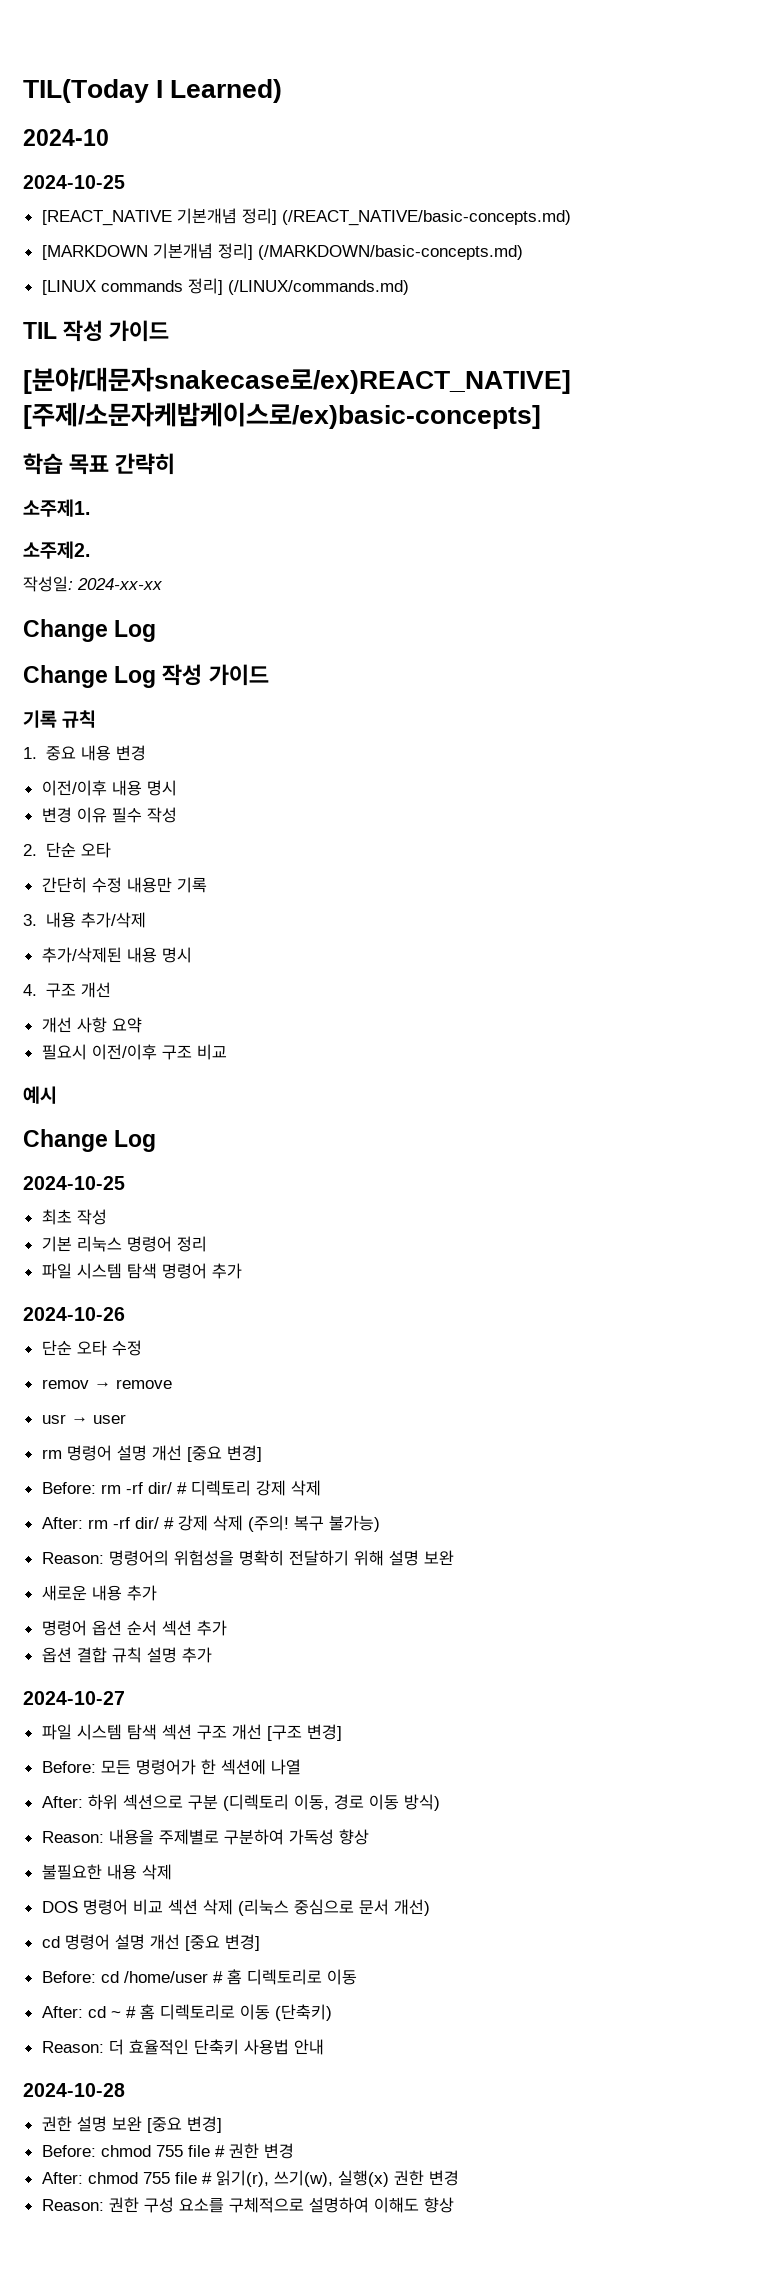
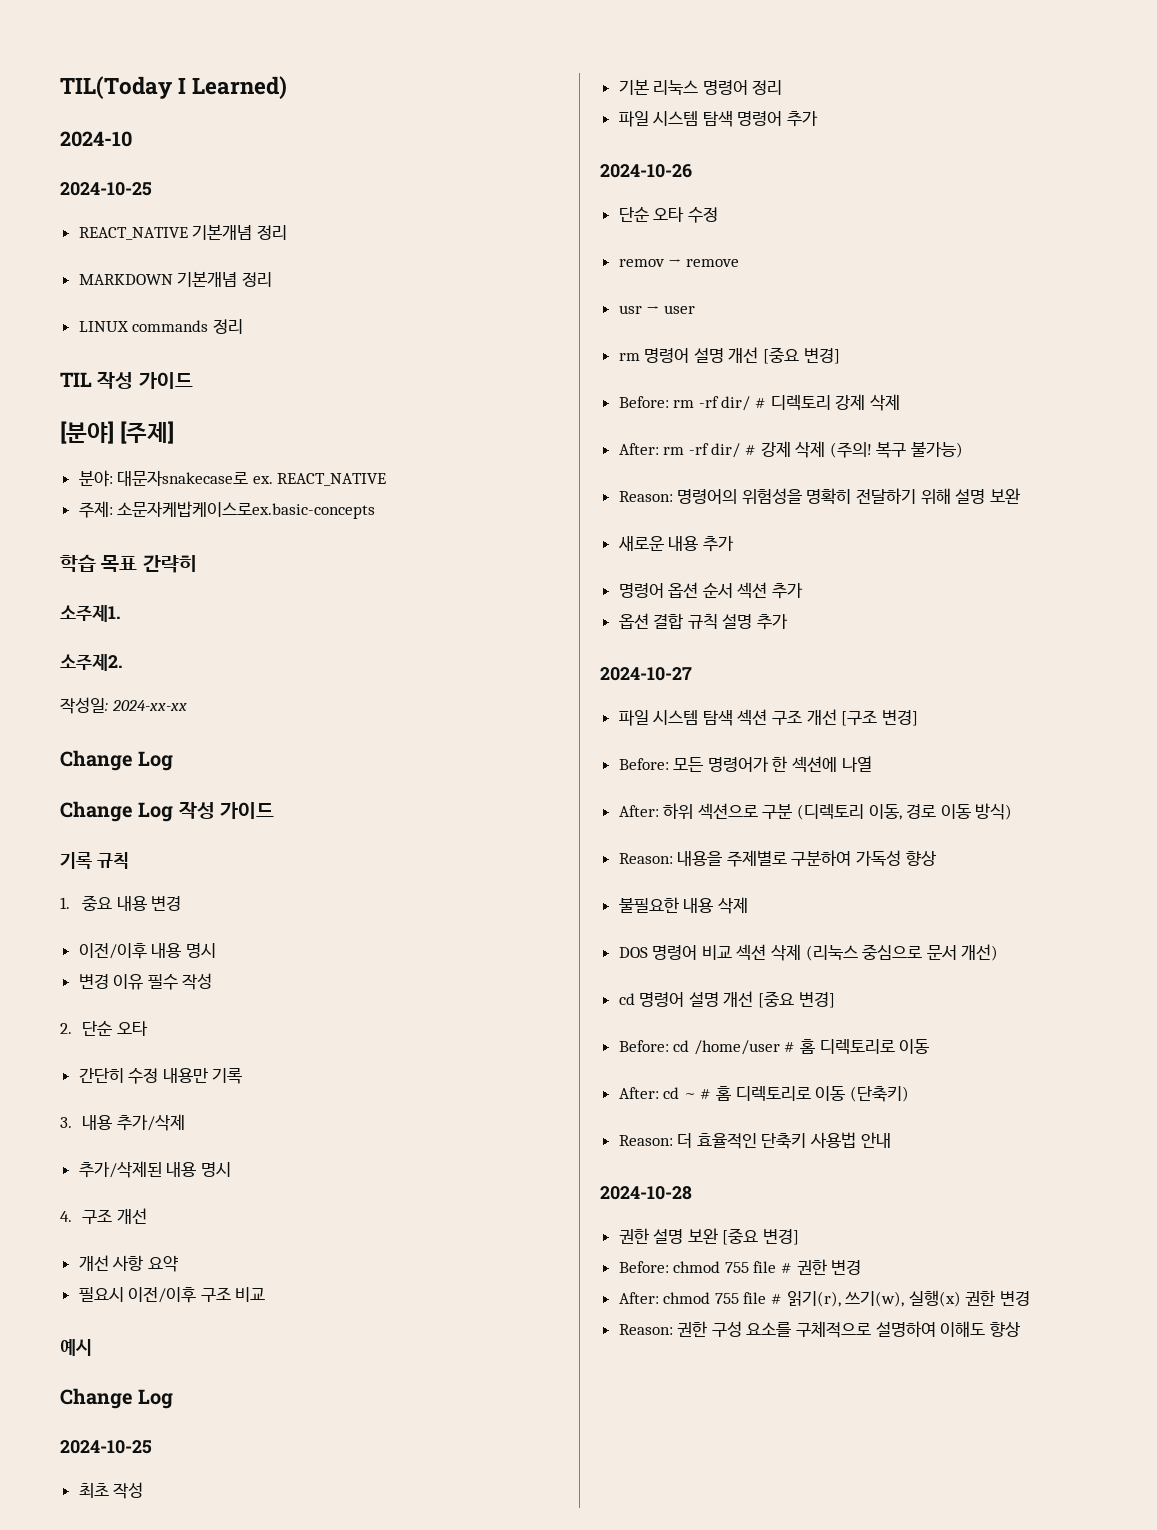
[41,208,571,226] [41,243,523,260] [41,278,409,295] [23,320,170,342] [23,367,571,394] [23,402,541,429] [REACT_NATIVE 기본개념 정리] (/REACT_NATIVE/basic-concepts.md) // [MARKDOWN 기본개념 정리] (/MARKDOWN/basic-concepts.md) // [LINUX commands 정리] (/LINUX/commands.md) // TIL 작성 가이드 // [분야/대문자snakecase로/ex)REACT_NATIVE] [주제/소문자케밥케이스로/ex)basic-concepts] -> [78,224,287,240] [78,271,272,287] [78,319,243,334] [60,371,193,389] [60,421,175,444] [78,470,387,487] [78,501,376,519] REACT_NATIVE 기본개념 정리 // MARKDOWN 기본개념 정리 // LINUX commands 정리 // TIL 작성 가이드 // [분야] [주제] // 분야: 대문자snakecase로 ex. REACT_NATIVE // 주제: 소문자케밥케이스로ex.basic-concepts

